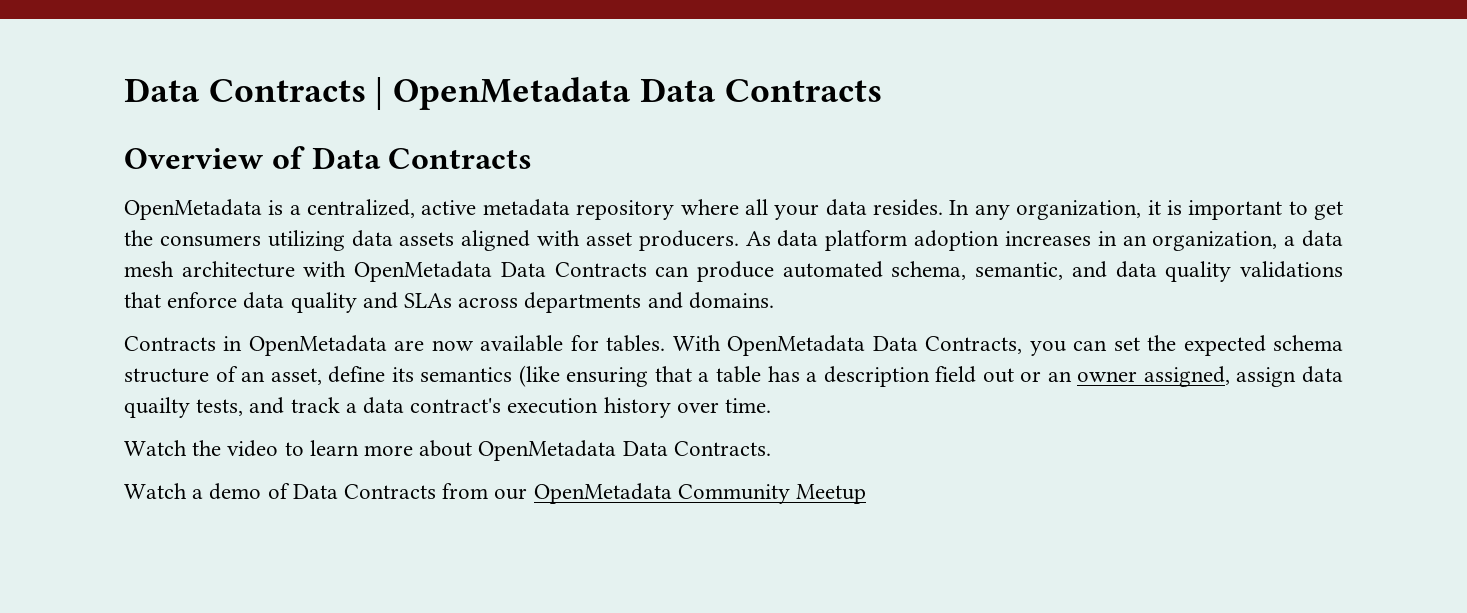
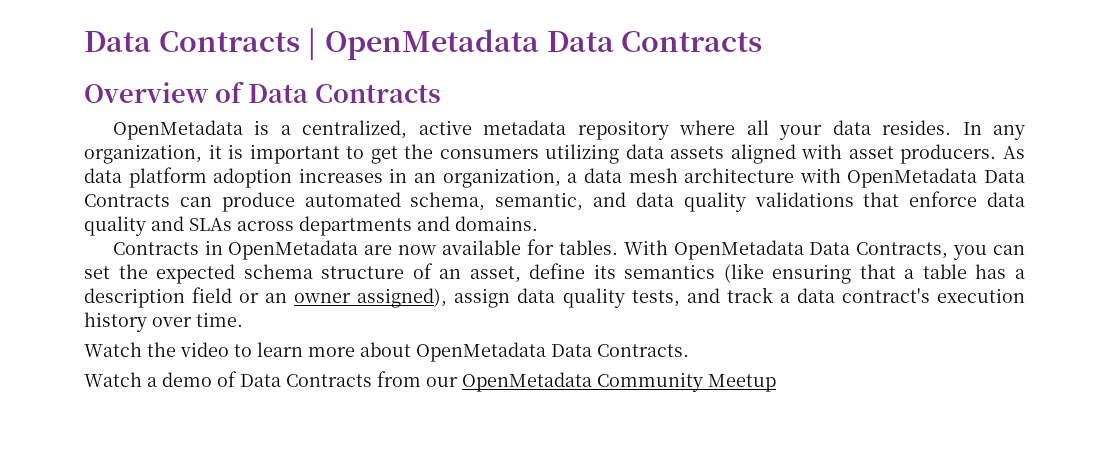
[982,368,1014,383] out -> (233, 295) none
[1143,366,1230,387] assigned, -> [357,288,448,308] assigned),
[124,397,190,418] quailty -> [562,288,625,308] quality

